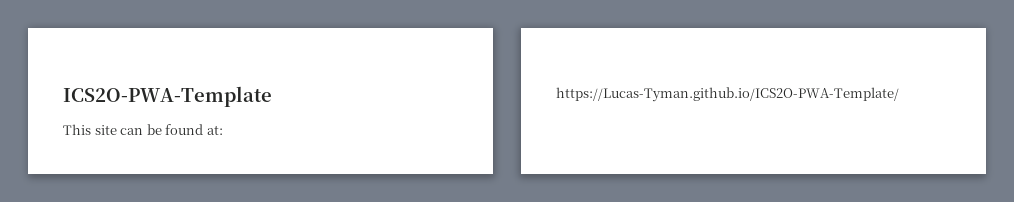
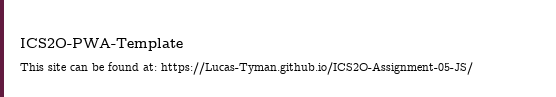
[556,87,899,102] https://Lucas-Tyman.github.io/ICS2O-PWA-Template/ -> [161,62,473,75] https://Lucas-Tyman.github.io/ICS2O-Assignment-05-JS/

